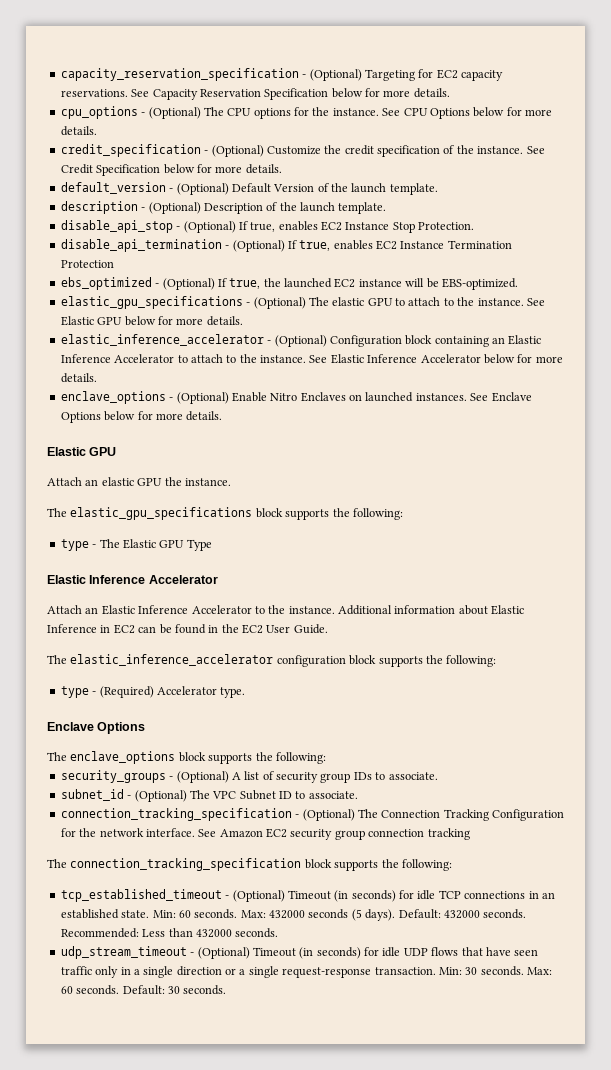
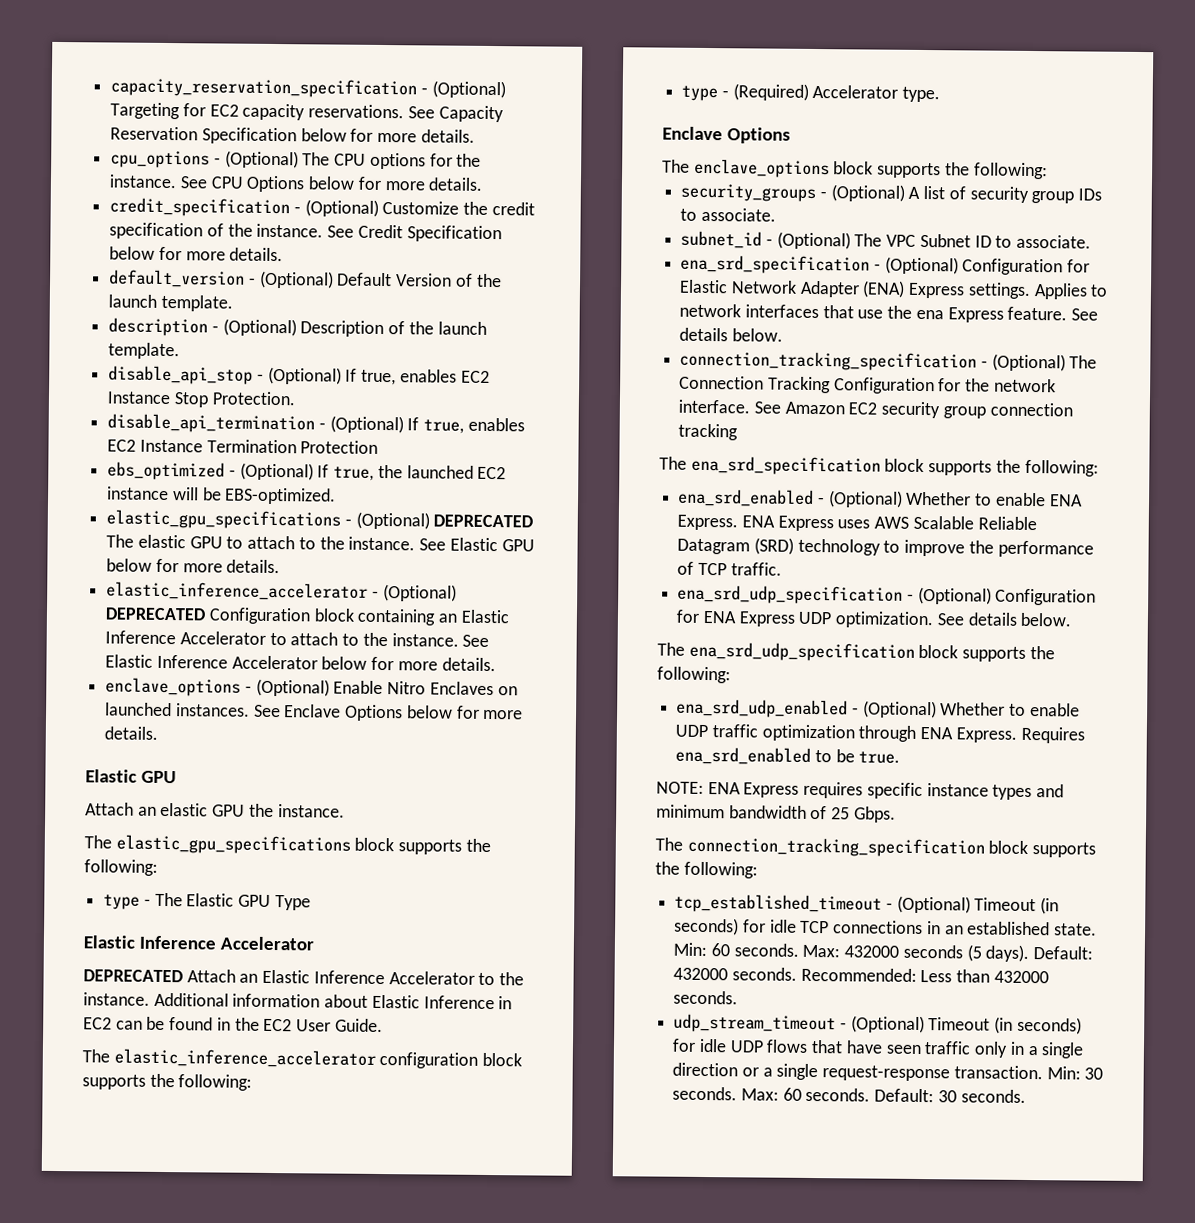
(306, 303) none -> [433,514,534,528] DEPRECATED
(327, 341) none -> [105,607,207,621] DEPRECATED
(218, 579) none -> [83,969,183,983] DEPRECATED
(358, 795) none -> [680,254,1091,276] [679,279,1109,300] [679,303,1099,323] [679,327,783,342] // ena_srd_specification - (Optional) Configuration for Elastic Network Adapter (ENA) Express settings. Applies to network interfaces that use the ena Express feature. See details below.
(470, 834) none -> [659,455,1099,477] [677,488,1083,508] [677,514,1037,532] [677,537,1094,558] [677,561,782,576] [677,584,1097,606] [676,609,1073,629] [657,641,1055,662] [657,666,731,684] [676,698,1080,719] [675,724,1085,744] [675,746,901,765] [656,781,1065,801] [656,804,896,823] // The ena_srd_specification block supports the following: // ena_srd_enabled - (Optional) Whether to enable ENA Express. ENA Express uses AWS Scalable Reliable Datagram (SRD) technology to improve the performance of TCP traffic. // ena_srd_udp_specification - (Optional) Configuration for ENA Express UDP optimization. See details below. // The ena_srd_udp_specification block supports the following: // ena_srd_udp_enabled - (Optional) Whether to enable UDP traffic optimization through ENA Express. Requires ena_srd_enabled to be true. // NOTE: ENA Express requires specific instance types and minimum bandwidth of 25 Gbps.

